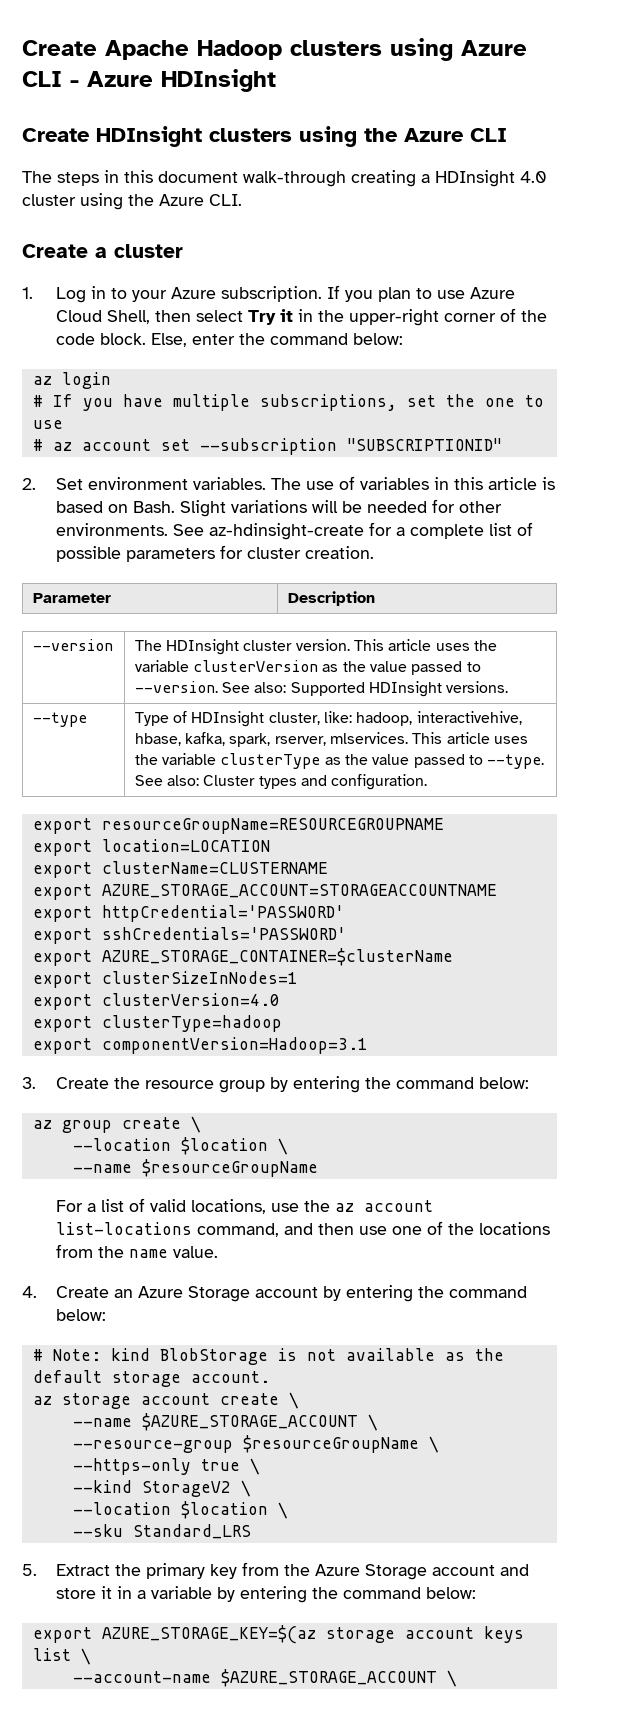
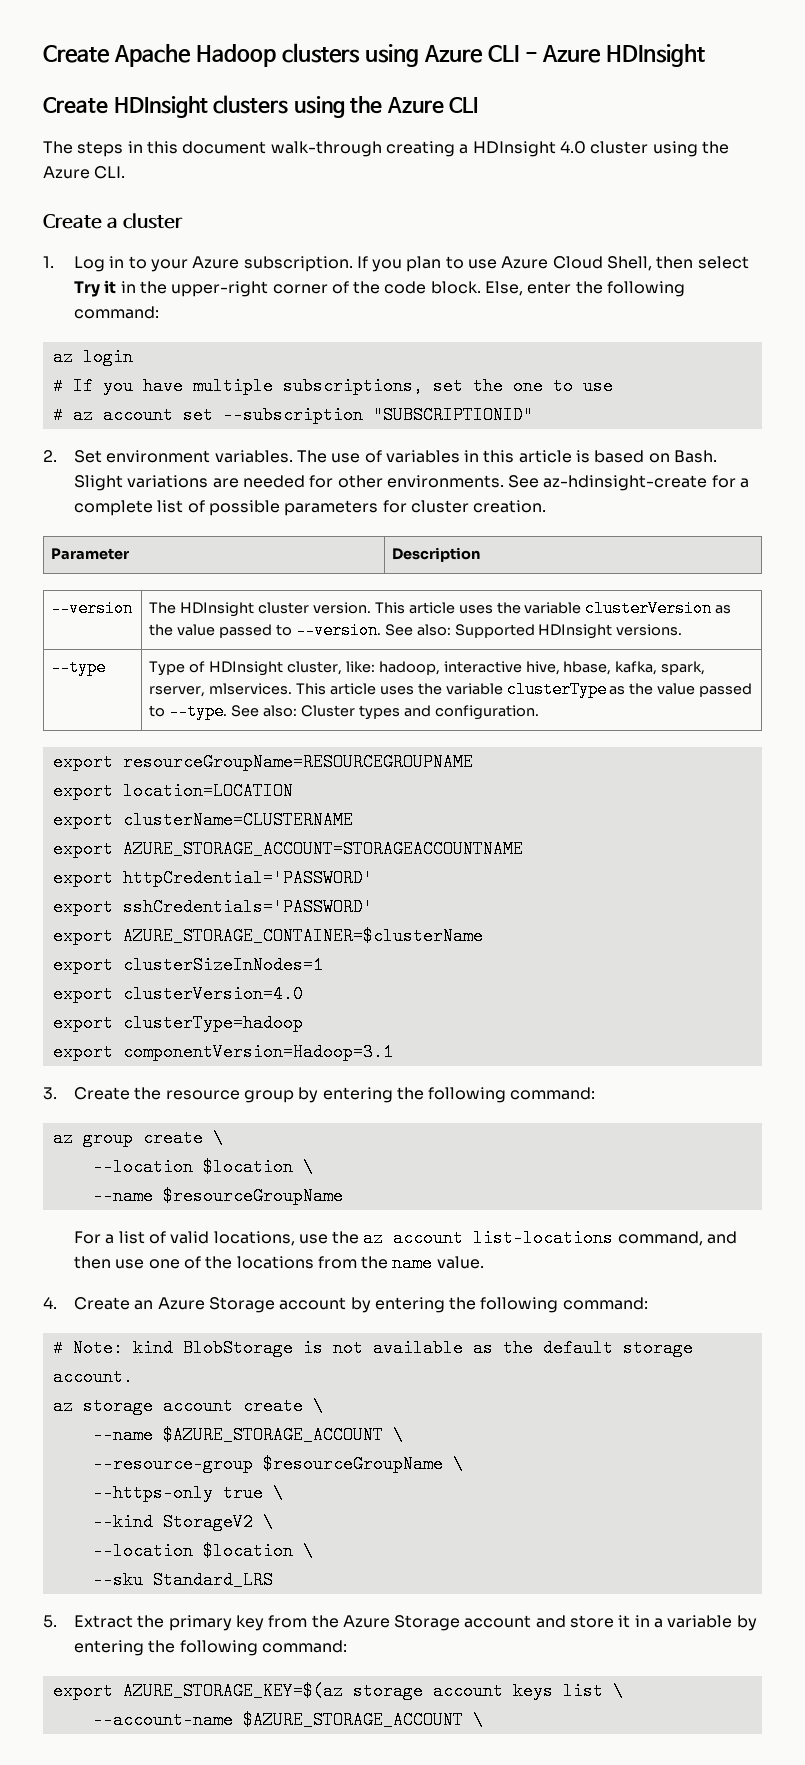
[270,333,404,345] command below: -> [607,281,686,297] [73,306,159,319] following command:
[312,500,363,513] will be -> [212,478,239,488] are
[416,711,522,725] interactivehive, -> [443,661,560,675] interactive hive,
[396,1077,530,1089] command below: -> [428,1087,596,1103] following command:
[449,1286,528,1298] [56,1309,107,1321] command below: -> [480,1297,648,1313] following command:
[343,1587,477,1599] command below: -> [179,1640,347,1656] following command:

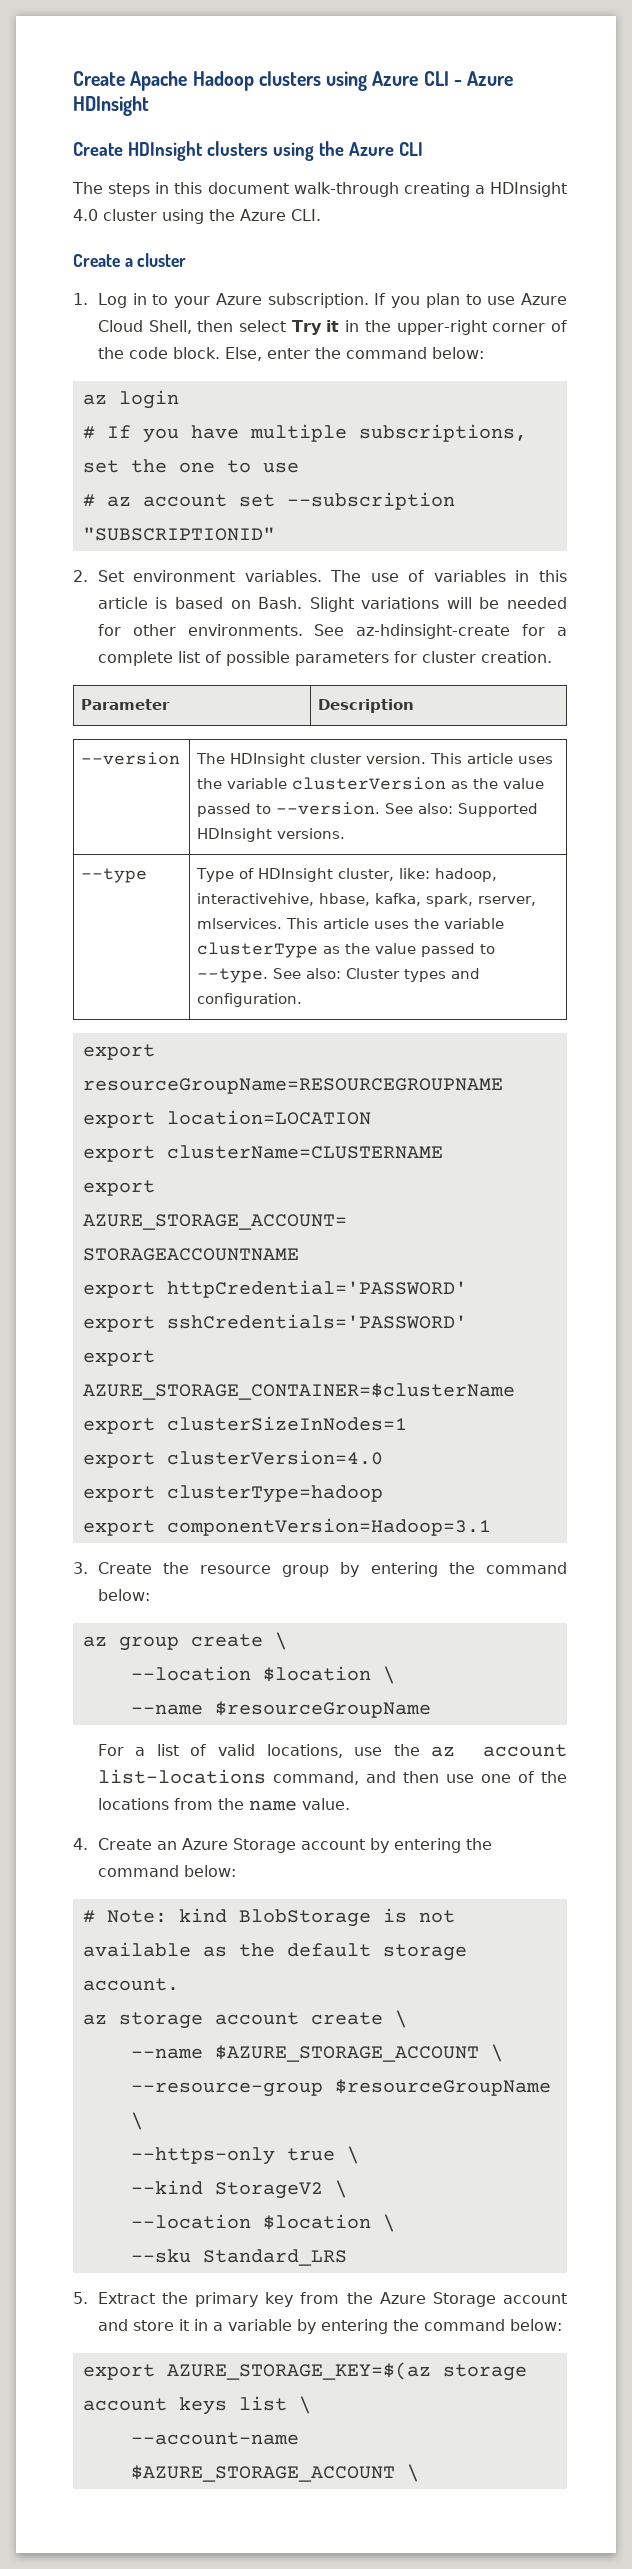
[607,281,686,297] [73,306,159,319] following command: -> [345,347,484,359] command below:
[212,478,239,488] are -> [446,597,500,609] will be
[443,661,560,675] interactive hive, -> [197,893,315,906] interactivehive,
[428,1087,596,1103] following command: -> [486,1562,567,1574] [97,1589,150,1601] command below:
[480,1297,648,1313] following command: -> [97,1865,236,1877] command below:
[179,1640,347,1656] following command: -> [423,2319,562,2331] command below:

